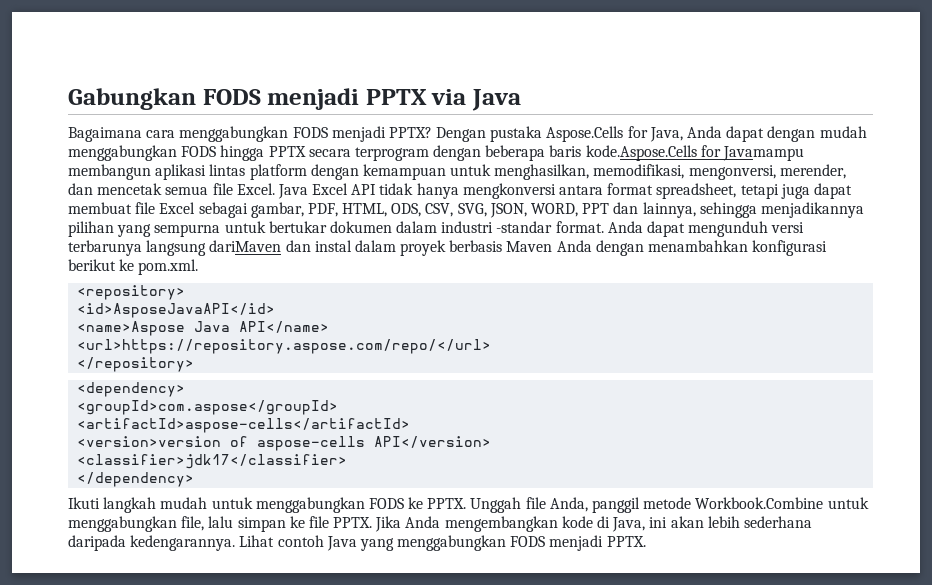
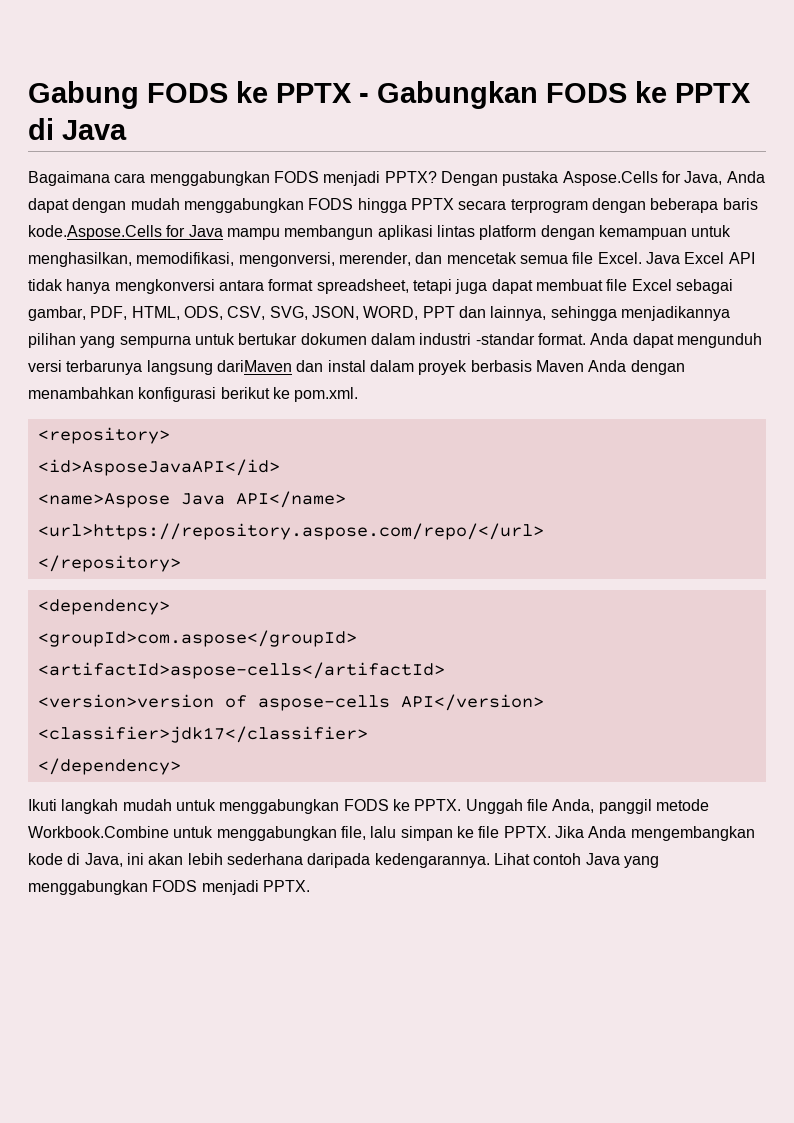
[68,88,467,110] Gabungkan FODS menjadi PPTX via -> [28,81,751,109] [28,118,54,140] Gabung FODS ke PPTX - Gabungkan FODS ke PPTX di
[723,146,805,161] Javamampu -> [188,225,280,240] Java mampu

